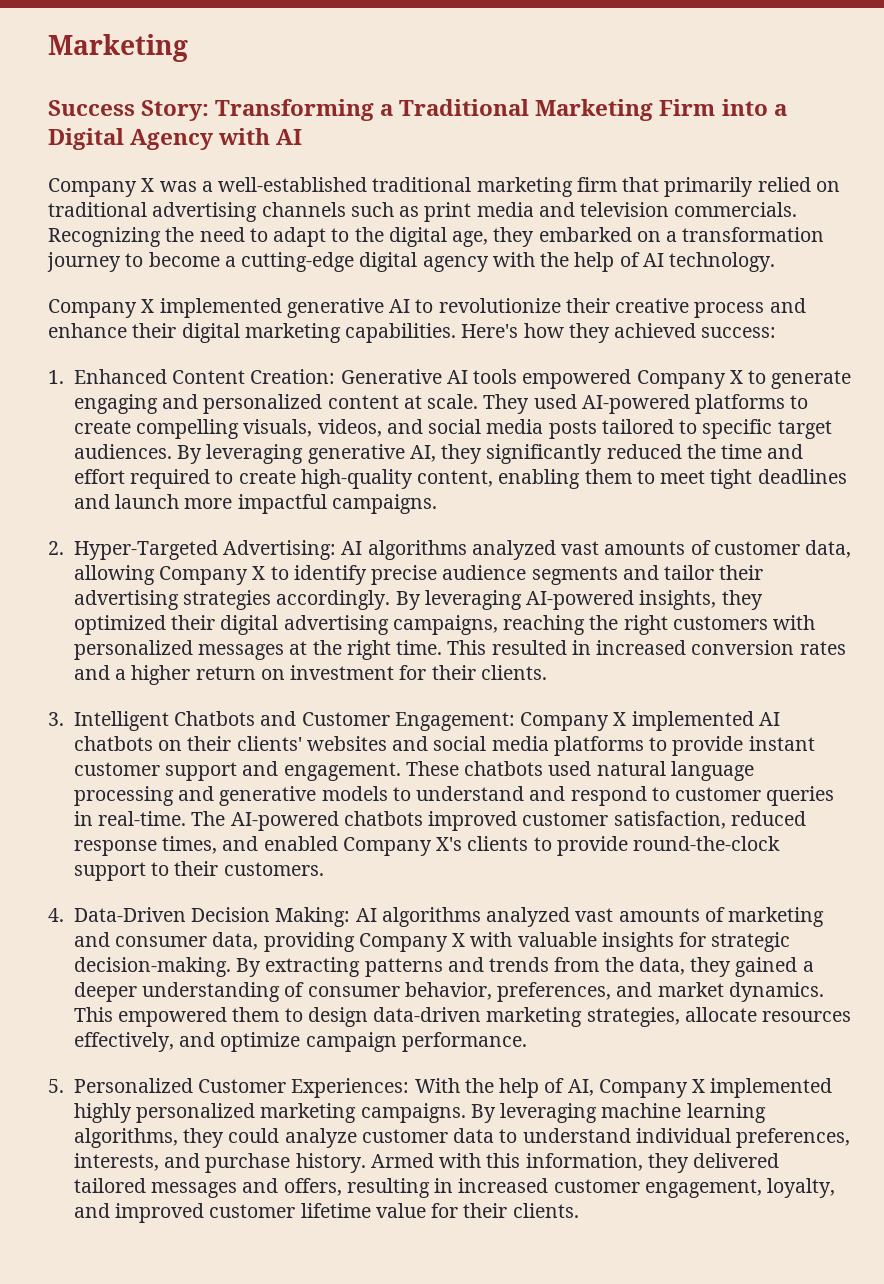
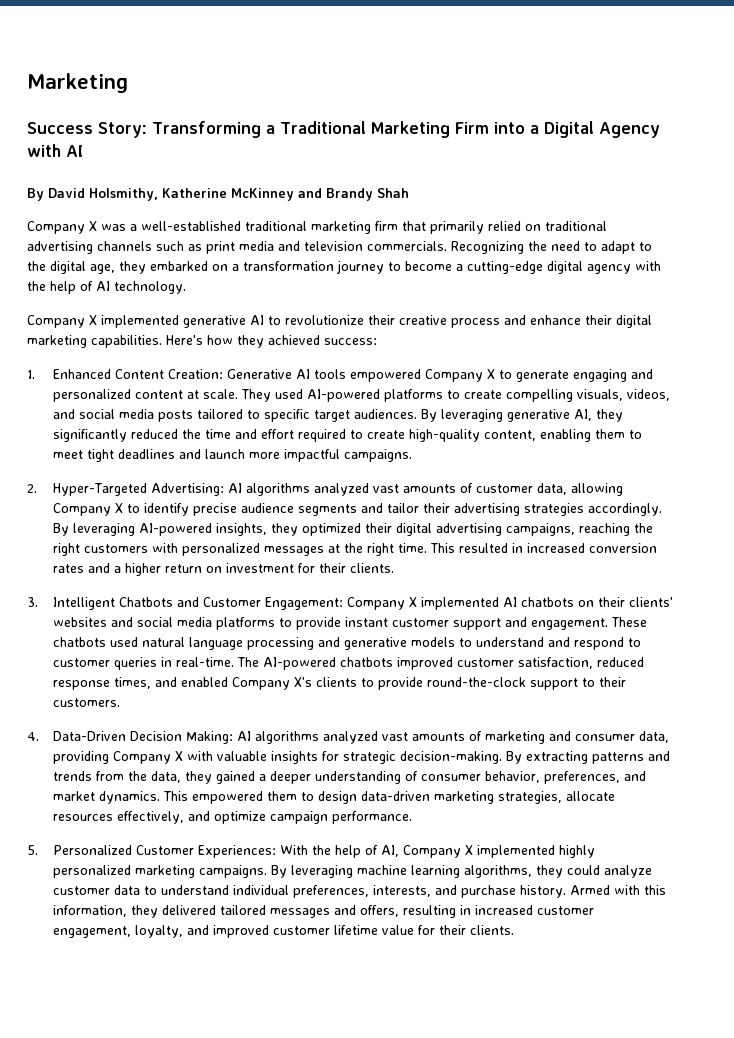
(303, 137) none -> [27,188,409,201] // By David Holsmithy, Katherine McKinney and Brandy Shah

